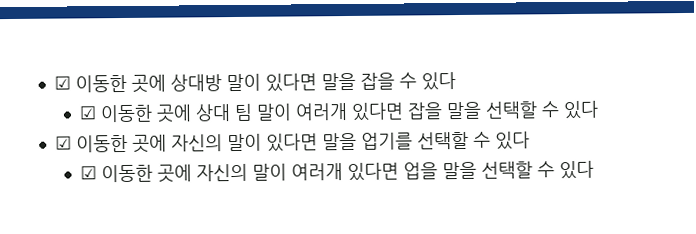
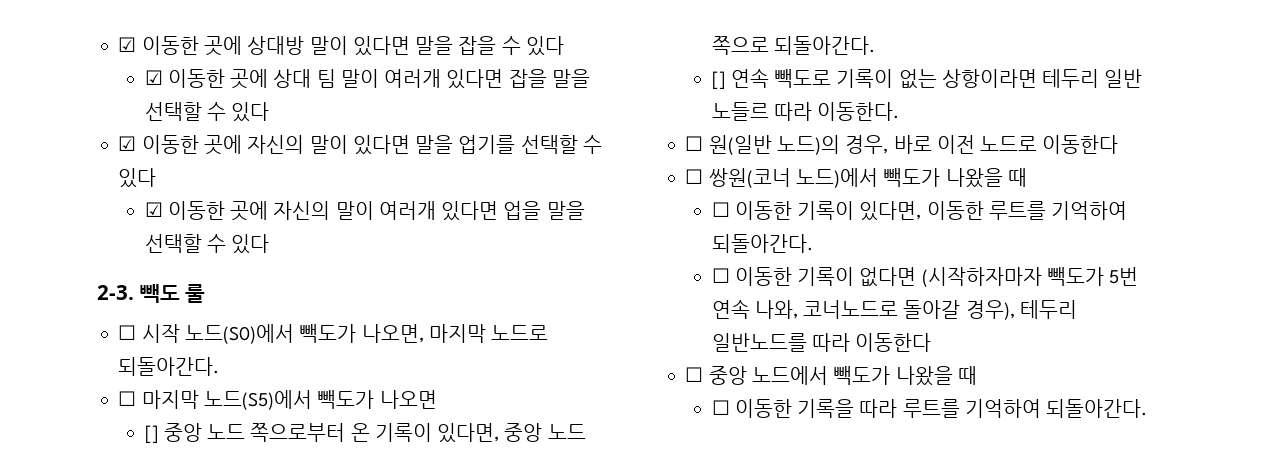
(595, 170) none -> [97,284,206,303] [118,324,549,344] [118,357,220,376] [118,390,437,410] [144,423,586,444] [711,36,875,55] [711,68,1143,90] [711,102,900,121] [685,135,1119,155] [685,168,1027,188] [711,201,1128,221] [711,234,813,253] [711,267,1139,287] [711,299,1077,320] [711,333,932,352] [685,366,977,386] [711,399,1148,418] // 2-3. 빽도 룰 // ☐ 시작 노드(S0)에서 빽도가 나오면, 마지막 노드로 되돌아간다. // ☐ 마지막 노드(S5)에서 빽도가 나오면 // [] 중앙 노드 쪽으로부터 온 기록이 있다면, 중앙 노드 쪽으로 되돌아간다. // [] 연속 빽도로 기록이 없는 상항이라면 테두리 일반 노들르 따라 이동한다. // ☐ 원(일반 노드)의 경우, 바로 이전 노드로 이동한다 // ☐ 쌍원(코너 노드)에서 빽도가 나왔을 때 // ☐ 이동한 기록이 있다면, 이동한 루트를 기억하여 되돌아간다. // ☐ 이동한 기록이 없다면 (시작하자마자 빽도가 5번 연속 나와, 코너노드로 돌아갈 경우), 테두리 일반노드를 따라 이동한다 // ☐ 중앙 노드에서 빽도가 나왔을 때 // ☐ 이동한 기록을 따라 루트를 기억하여 되돌아간다.

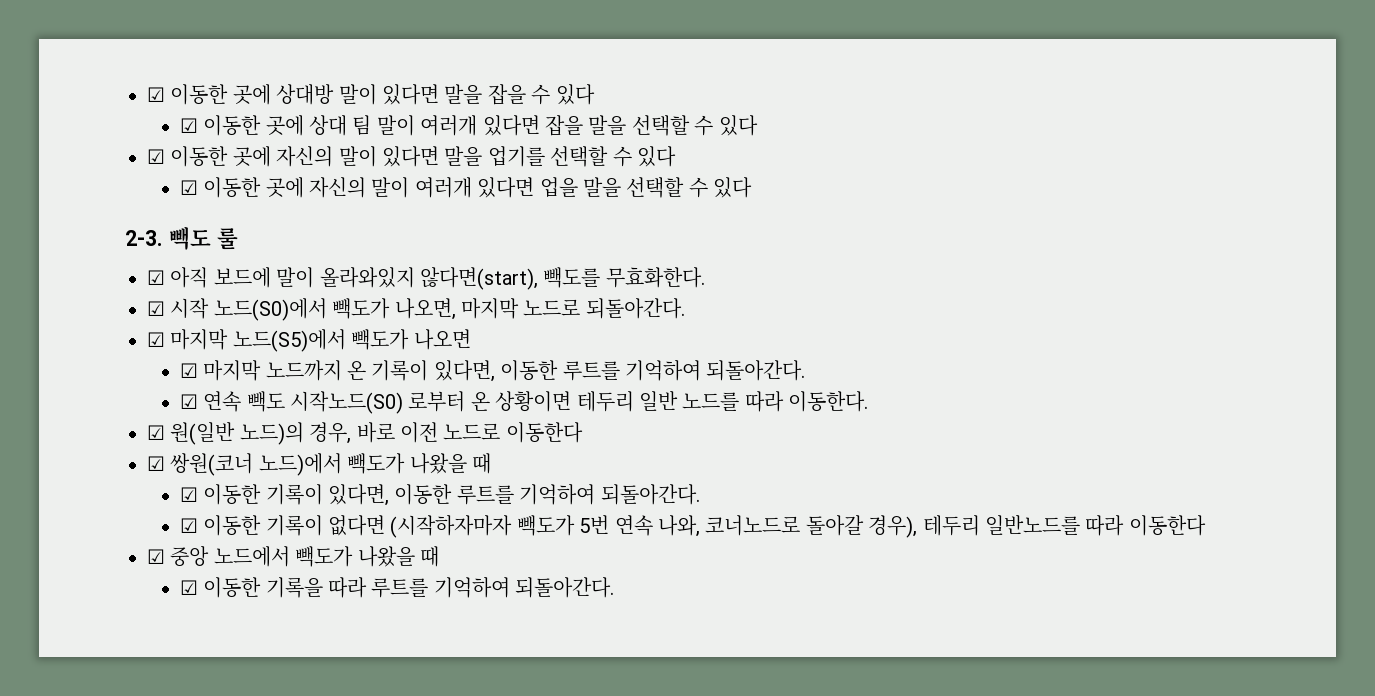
[118,325,137,340] ☐ -> [147,267,705,290] [147,301,165,316] ☑ 아직 보드에 말이 올라와있지 않다면(start), 빽도를 무효화한다. // ☑
[118,391,137,406] ☐ -> [147,332,165,347] ☑
[144,423,586,444] [711,36,875,55] [711,68,1037,90] [] 중앙 노드 쪽으로부터 온 기록이 있다면, 중앙 노드 쪽으로 되돌아간다. // [] 연속 빽도로 기록이 없는 상항이라면 -> [179,360,806,382] [179,391,572,414] ☑ 마지막 노드까지 온 기록이 있다면, 이동한 루트를 기억하여 되돌아간다. // ☑ 연속 빽도 시작노드(S0) 로부터 온 상황이면
[711,102,769,121] 노들르 -> [682,392,740,411] 노드를
[685,136,704,151] ☐ -> [147,425,165,440] ☑
[685,169,704,184] ☐ -> [147,456,165,471] ☑
[711,202,730,217] ☐ -> [179,487,198,502] ☑
[711,268,730,283] ☐ -> [179,518,198,533] ☑
[685,367,704,382] ☐ -> [147,549,165,564] ☑
[711,400,730,415] ☐ -> [179,580,198,595] ☑

